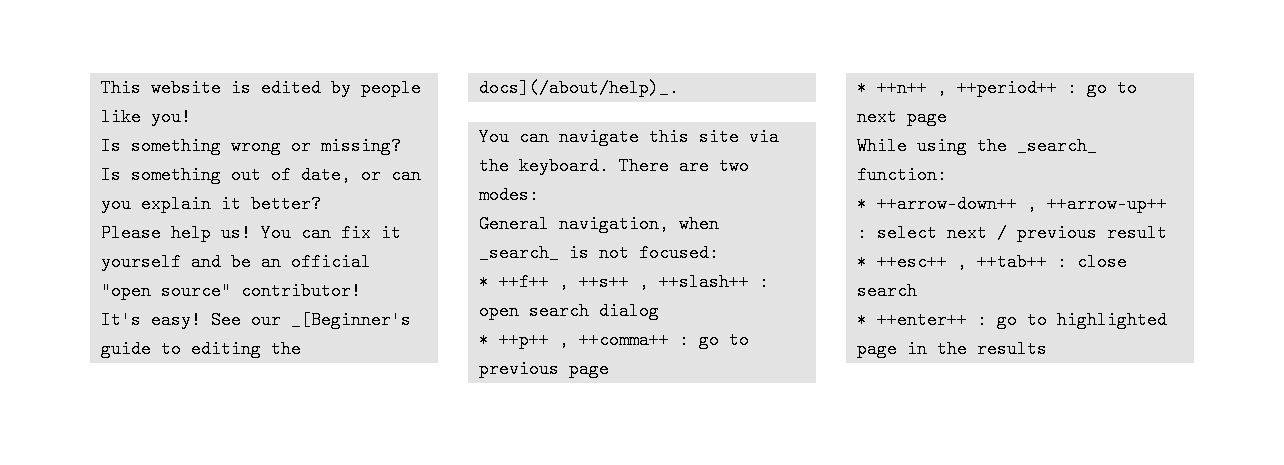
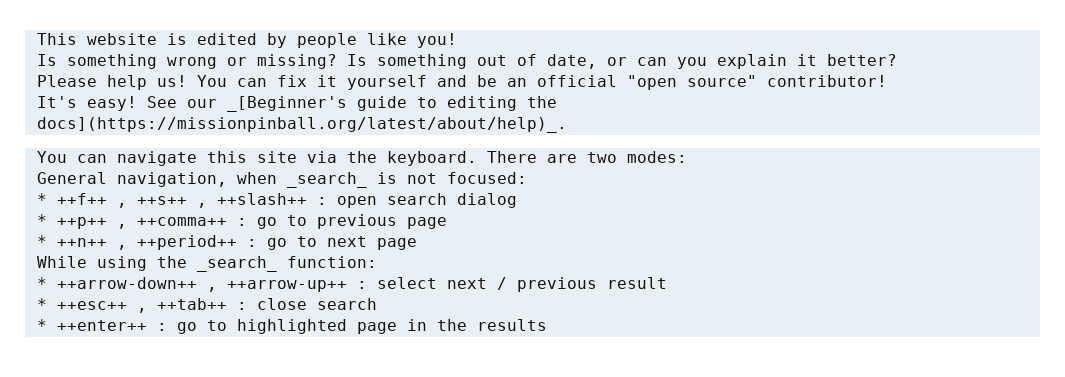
[479,79,680,97] docs](/about/help)_. -> [37,117,567,133] docs](https://missionpinball.org/latest/about/help)_.

